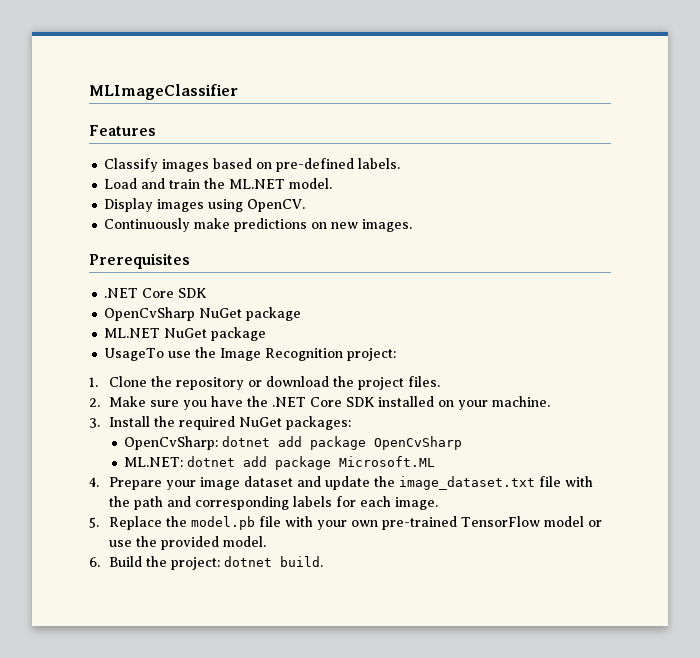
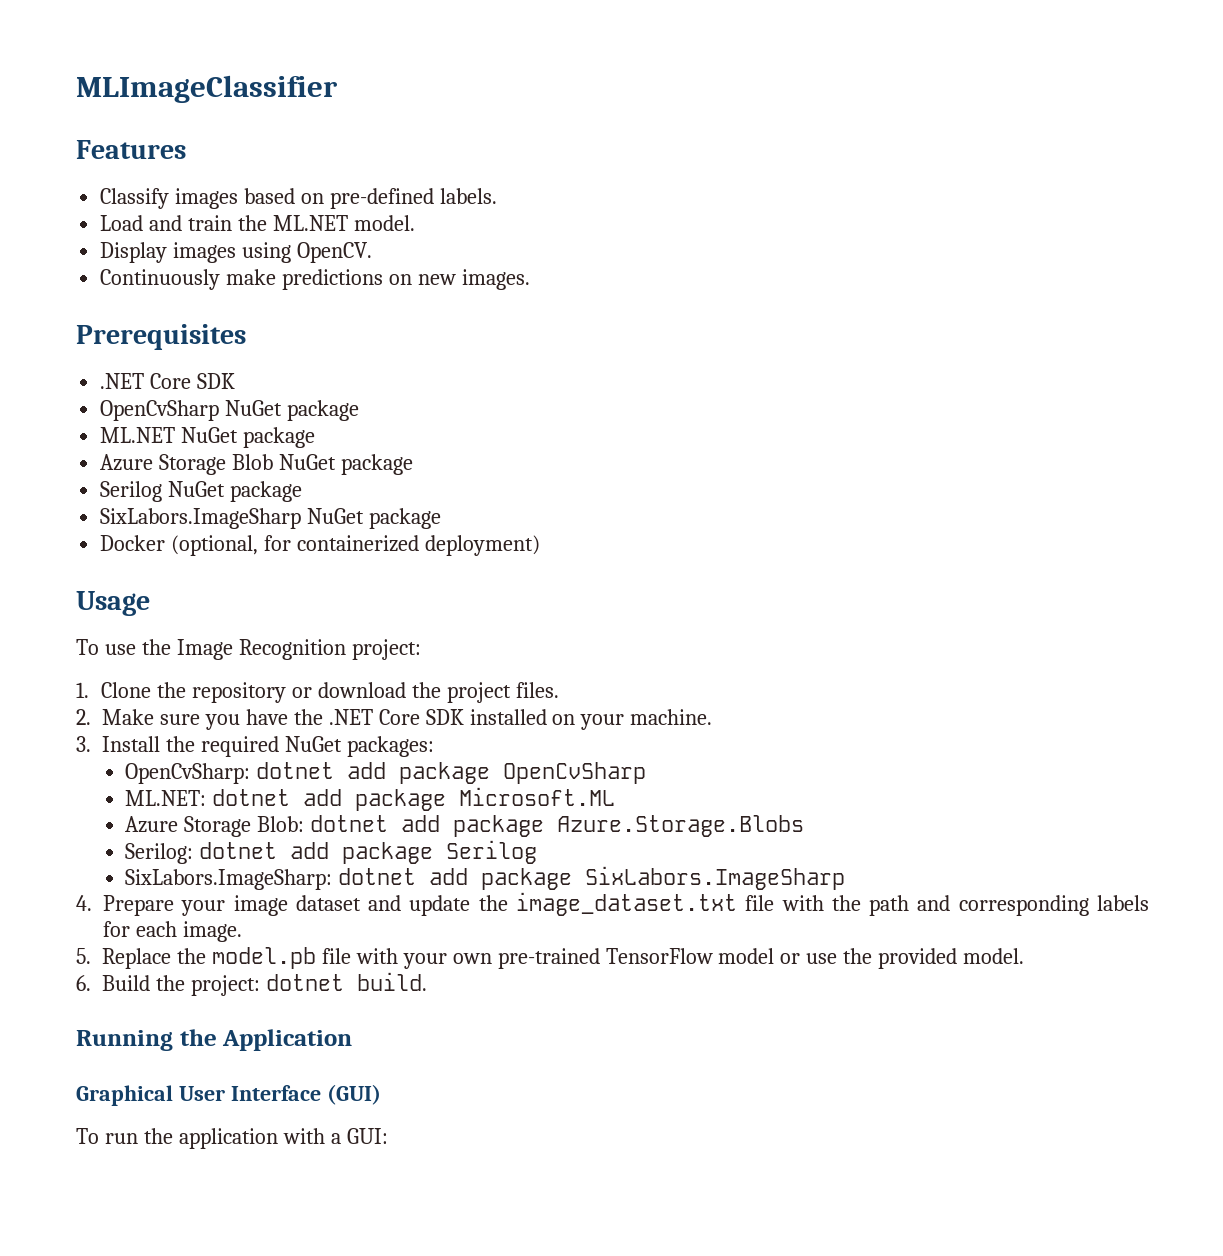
[104,348,165,361] UsageTo -> [100,454,413,475] [100,481,303,502] [100,508,442,529] [100,535,540,556] [76,591,150,616] [76,639,99,655] Azure Storage Blob NuGet package // Serilog NuGet package // SixLabors.ImageSharp NuGet package // Docker (optional, for containerized deployment) // Usage // To
(436, 461) none -> [125,815,805,837] [125,840,538,864] [125,866,846,890] // Azure Storage Blob: dotnet add package Azure.Storage.Blobs // Serilog: dotnet add package Serilog // SixLabors.ImageSharp: dotnet add package SixLabors.ImageSharp
(323, 561) none -> [76,1029,353,1051] [76,1084,381,1106] [76,1128,388,1149] // Running the Application // Graphical User Interface (GUI) // To run the application with a GUI:

